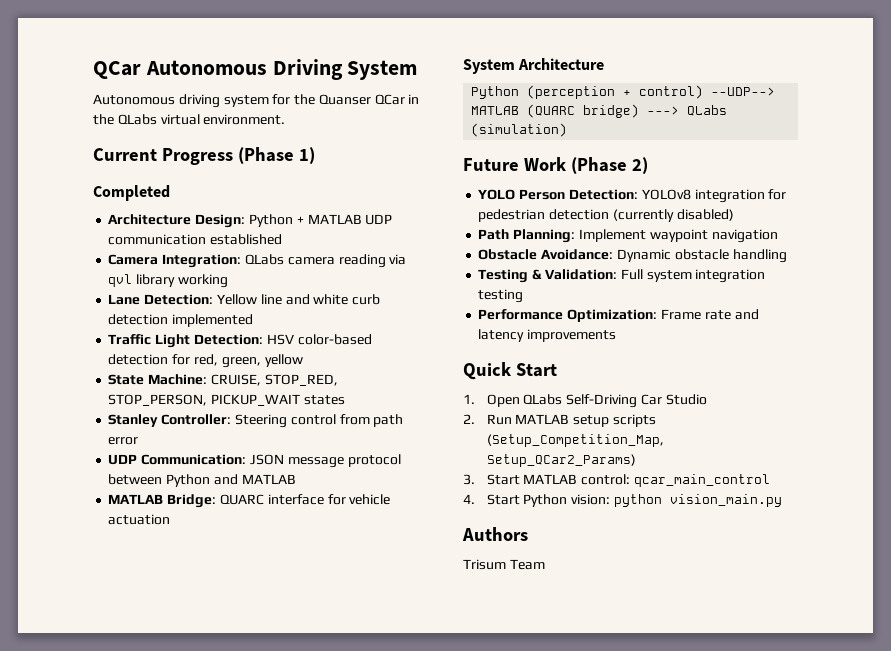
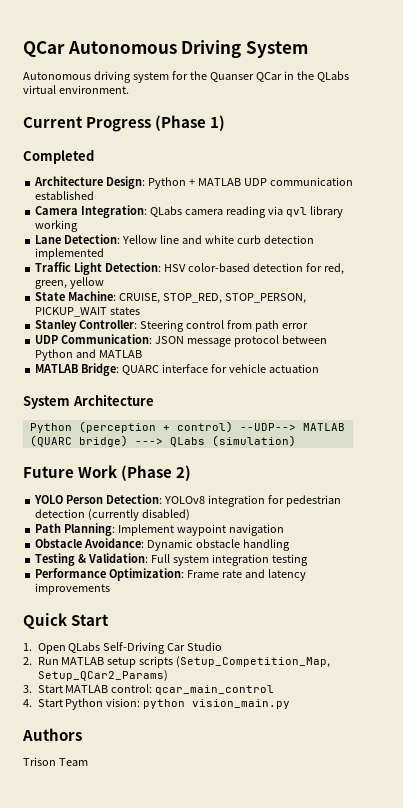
[463,559,506,570] Trisum -> [23,757,56,766] Trison

